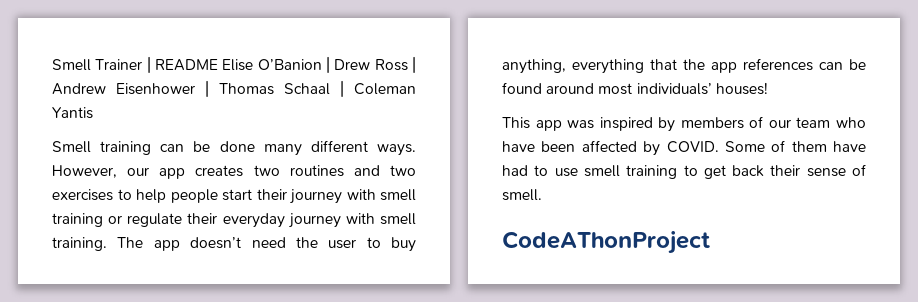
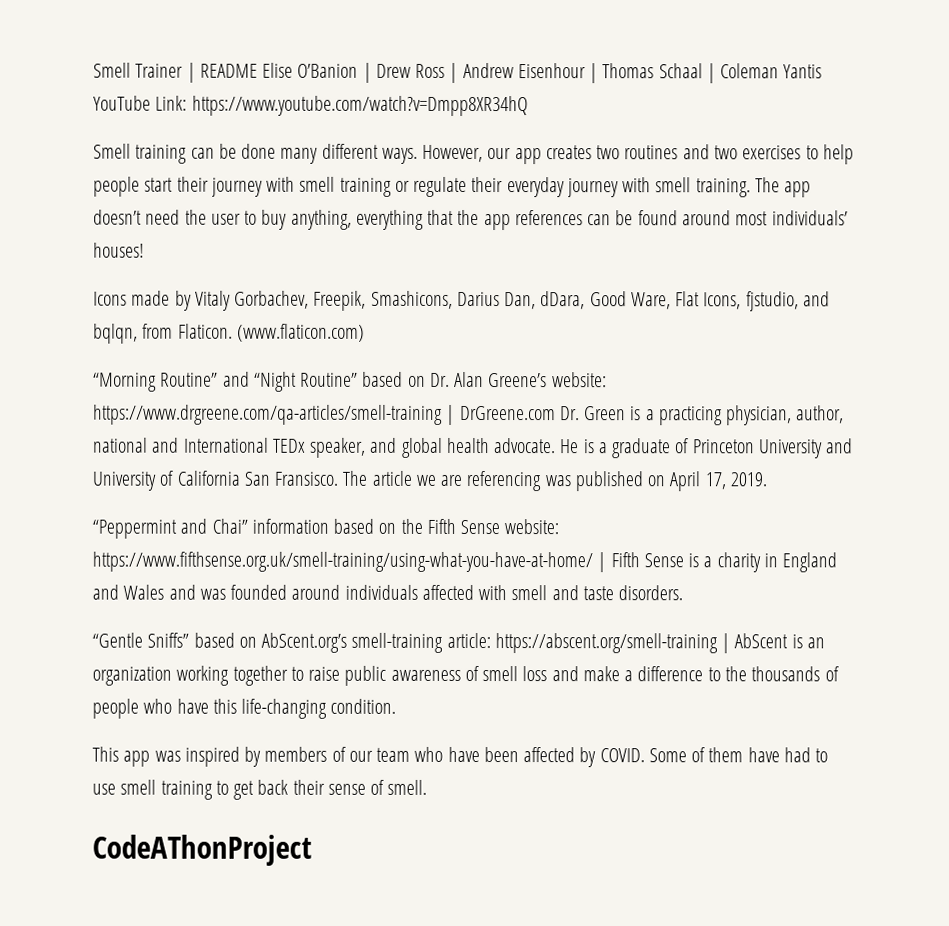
[116,83,195,95] Eisenhower -> [517,63,586,79] Eisenhour
(93, 113) none -> [93,95,529,117] YouTube Link: https://www.youtube.com/watch?v=Dmpp8XR34hQ
(768, 88) none -> [93,290,830,312] [93,323,365,344] [93,371,607,392] [93,404,845,426] [93,437,854,459] [92,470,767,492] [92,518,560,539] [92,551,838,573] [92,584,684,601] [92,632,825,654] [92,665,839,686] [92,698,397,719] // Icons made by Vitaly Gorbachev, Freepik, Smashicons, Darius Dan, dDara, Good Ware, Flat Icons, fjstudio, and bqlqn, from Flaticon. (www.flaticon.com) // “Morning Routine” and “Night Routine” based on Dr. Alan Greene’s website: https://www.drgreene.com/qa-articles/smell-training | DrGreene.com Dr. Green is a practicing physician, author, national and International TEDx speaker, and global health advocate. He is a graduate of Princeton University and University of California San Fransisco. The article we are referencing was published on April 17, 2019. // “Peppermint and Chai” information based on the Fifth Sense website: https://www.fifthsense.org.uk/smell-training/using-what-you-have-at-home/ | Fifth Sense is a charity in England and Wales and was founded around individuals affected with smell and taste disorders. // “Gentle Sniffs” based on AbScent.org’s smell-training article: https://abscent.org/smell-training | AbScent is an organization working together to raise public awareness of smell loss and make a difference to the thousands of people who have this life-changing condition.

